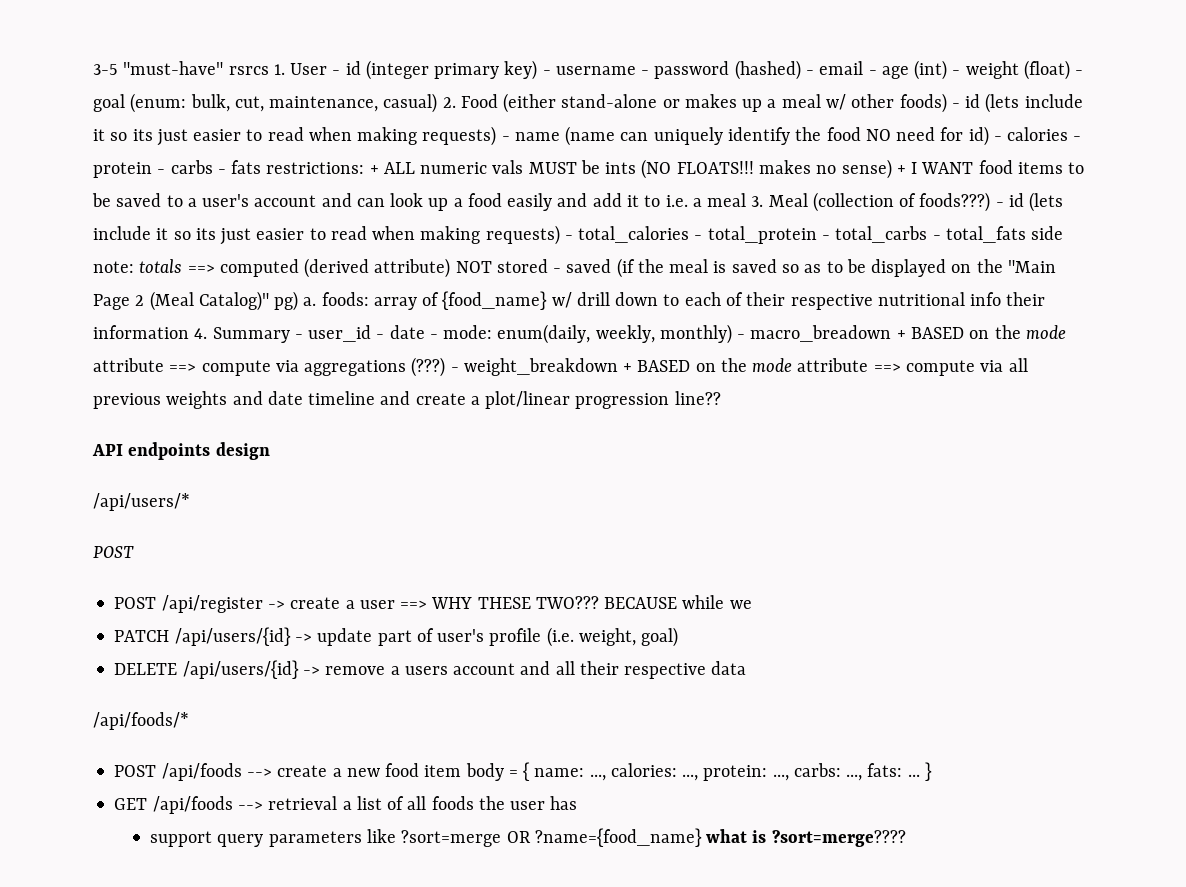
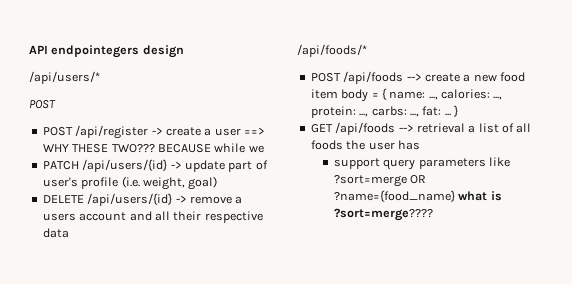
[93,60,1084,80] [93,93,1083,113] [93,126,1082,146] [93,159,1085,179] [92,192,1064,212] [93,225,1064,245] [93,258,1056,278] [93,291,1046,311] [93,324,1066,344] [93,357,1028,377] [93,391,721,409] [92,442,211,460] 3-5 "must-have" rsrcs 1. User - id (integer primary key) - username - password (hashed) - email - age (int) - weight (float) - goal (enum: bulk, cut, maintenance, casual) 2. Food (either stand-alone or makes up a meal w/ other foods) - id (lets include it so its just easier to read when making requests) - name (name can uniquely identify the food NO need for id) - calories - protein - carbs - fats restrictions: + ALL numeric vals MUST be ints (NO FLOATS!!! makes no sense) + I WANT food items to be saved to a user's account and can look up a food easily and add it to i.e. a meal 3. Meal (collection of foods???) - id (lets include it so its just easier to read when making requests) - total_calories - total_protein - total_carbs - total_fats side note: totals ==> computed (derived attribute) NOT stored - saved (if the meal is saved so as to be displayed on the "Main Page 2 (Meal Catalog)" pg) a. foods: array of {food_name} w/ drill down to each of their respective nutritional info their information 4. Summary - user_id - date - mode: enum(daily, weekly, monthly) - macro_breadown + BASED on the mode attribute ==> compute via aggregations (???) - weight_breakdown + BASED on the mode attribute ==> compute via all previous weights and date timeline and create a plot/linear progression line?? // API endpoints -> [29,45,140,58] API endpointegers
[867,763,903,777] fats: -> [422,106,442,116] fat:

